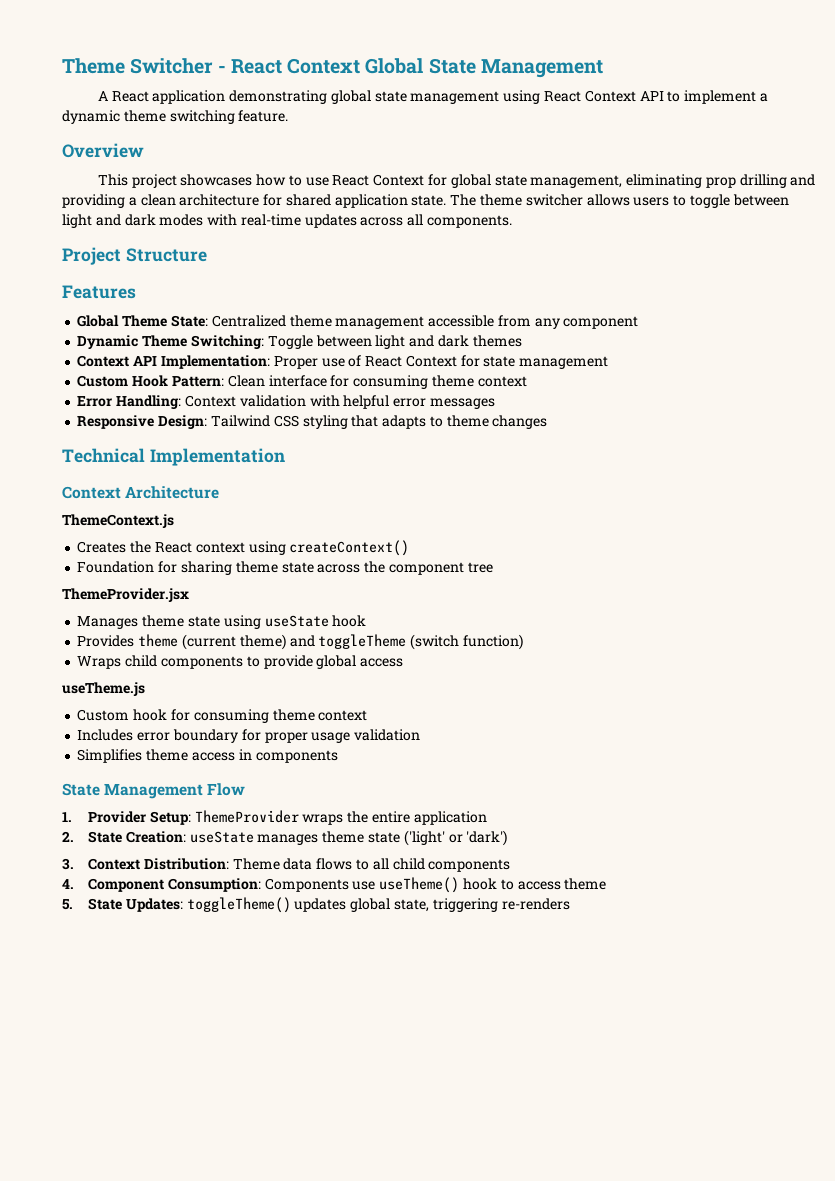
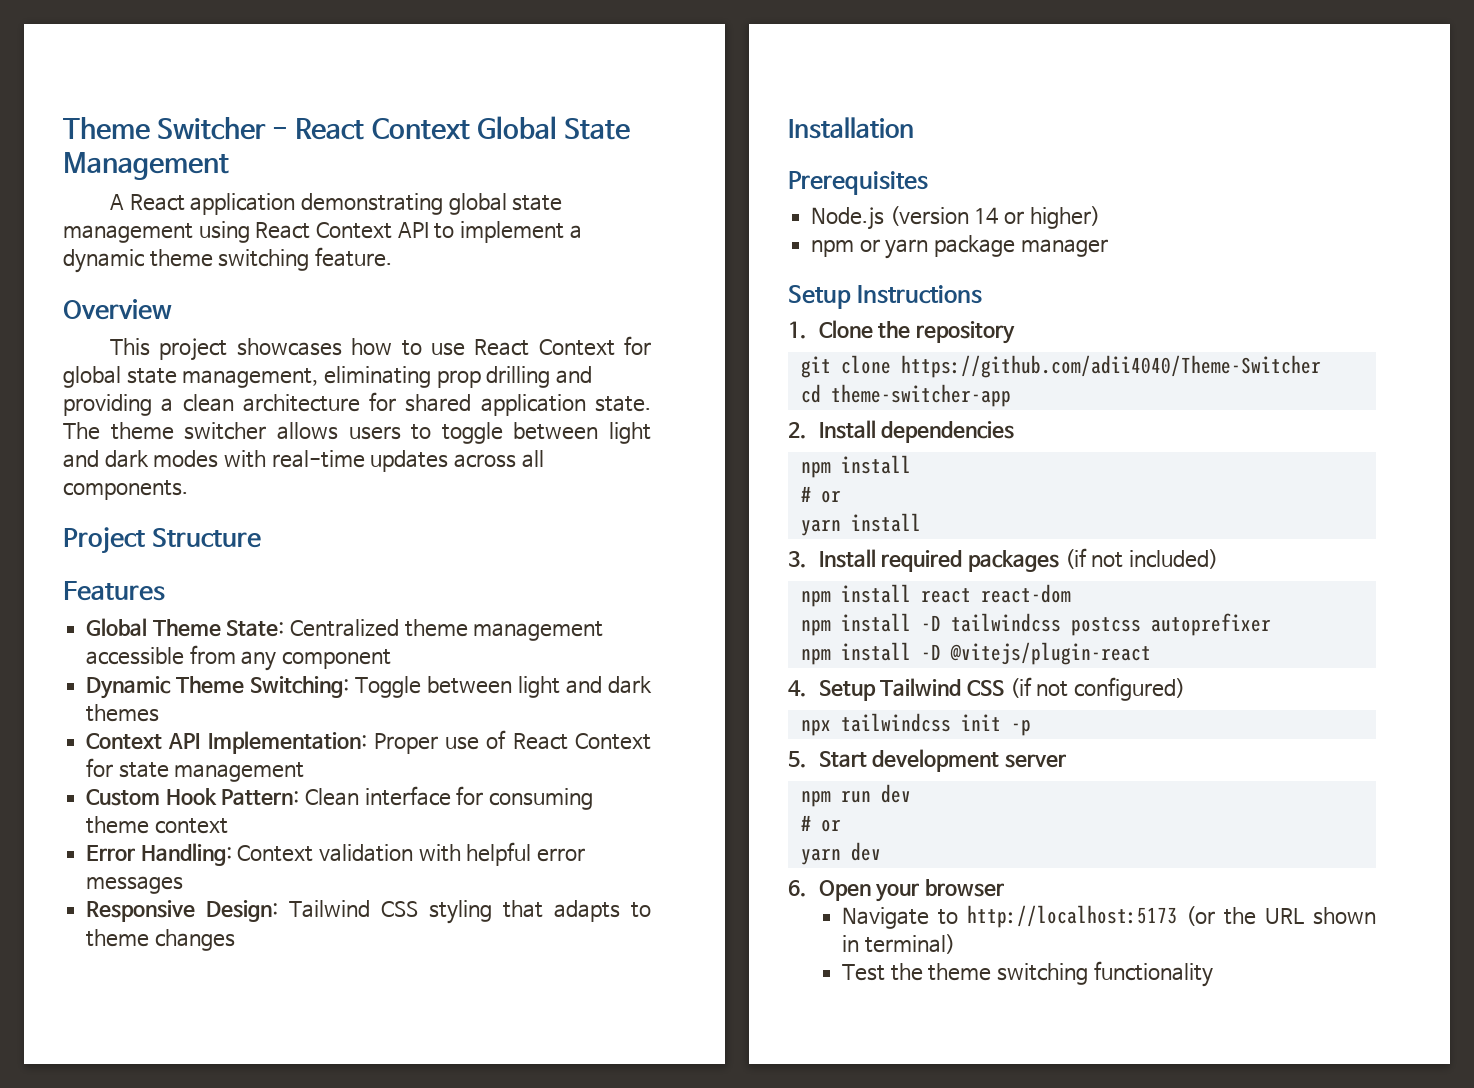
[62,448,285,466] [62,486,220,499] [62,514,174,528] [77,540,410,556] [77,561,493,575] [62,588,189,602] [77,615,367,629] [77,634,523,650] [77,655,404,669] [62,682,145,696] [77,709,368,723] [77,729,421,743] [77,749,338,763] [62,783,246,799] [62,810,487,825] [62,830,508,846] Technical Implementation // Context Architecture // ThemeContext.js // Creates the React context using createContext() // Foundation for sharing theme state across the component tree // ThemeProvider.jsx // Manages theme state using useState hook // Provides theme (current theme) and toggleTheme (switch function) // Wraps child components to provide global access // useTheme.js // Custom hook for consuming theme context // Includes error boundary for proper usage validation // Simplifies theme access in components // State Management Flow // 1. Provider Setup: ThemeProvider wraps the entire application // 2. State Creation: useState manages theme state ('light' or 'dark') -> [788,117,914,139] [788,171,928,195] [811,206,1100,230] [811,235,1108,259] [788,285,983,309] [788,320,1016,344] [800,355,1321,378] [800,384,1011,407] [788,420,1015,443] [800,455,911,478] [800,486,841,503] [800,513,921,536] Installation // Prerequisites // Node.js (version 14 or higher) // npm or yarn package manager // Setup Instructions // 1. Clone the repository // git clone https://github.com/adii4040/Theme-Switcher // cd theme-switcher-app // 2. Install dependencies // npm install // # or // yarn install
[88,858,511,872] [62,877,607,893] [62,897,570,913] Context Distribution: Theme data flows to all child components // 4. Component Consumption: Components use useTheme() hook to access theme // 5. State Updates: toggleTheme() updates global state, triggering re-renders -> [818,548,1219,572] [800,584,1071,607] [800,613,1271,636] [800,642,1151,665] [788,677,1186,701] [800,713,1031,736] [788,749,1067,772] [800,784,911,807] [800,815,841,832] [800,842,881,865] [788,879,1005,902] [841,905,1376,929] [841,934,955,954] [841,961,1213,987] Install required packages (if not included) // npm install react react-dom // npm install -D tailwindcss postcss autoprefixer // npm install -D @vitejs/plugin-react // 4. Setup Tailwind CSS (if not configured) // npx tailwindcss init -p // 5. Start development server // npm run dev // # or // yarn dev // 6. Open your browser // Navigate to http://localhost:5173 (or the URL shown in terminal) // Test the theme switching functionality

